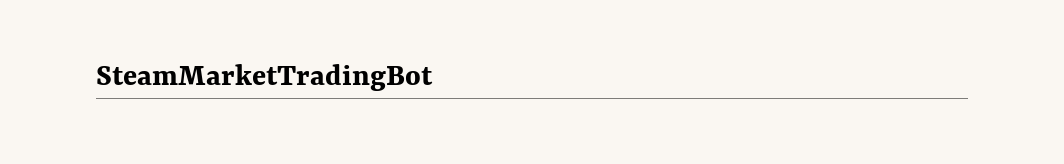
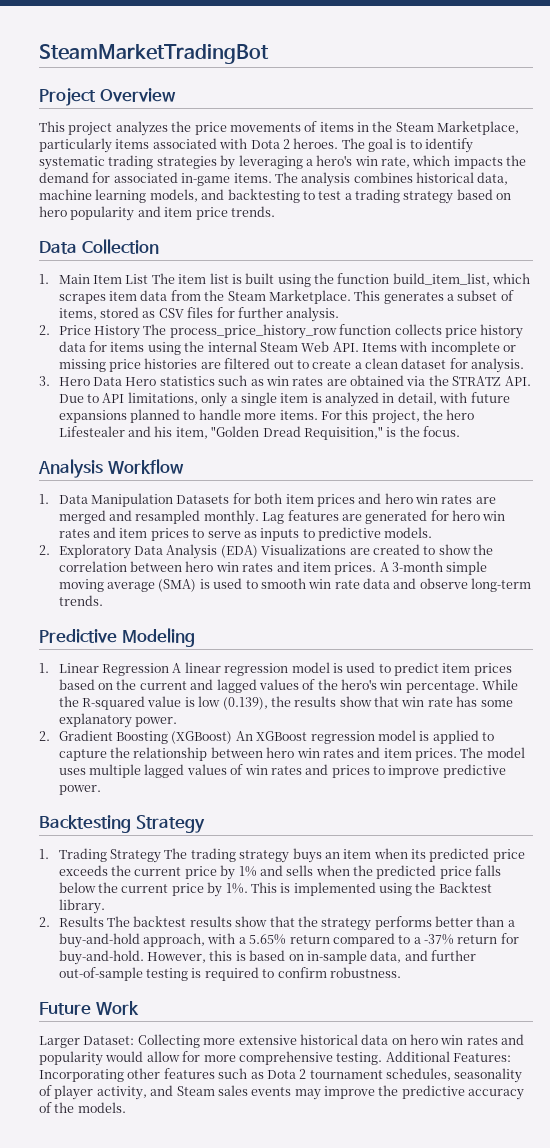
(433, 77) none -> [39,88,176,106] [39,121,520,136] [39,138,474,153] [39,155,527,170] [39,172,509,187] [39,189,512,204] [39,206,275,221] [39,239,159,254] [39,273,531,287] [58,290,514,304] [58,307,340,322] [39,324,524,339] [58,341,517,355] [58,358,525,373] [39,375,531,386] [58,392,510,407] [58,409,475,424] [58,426,460,440] [38,459,184,478] [39,493,496,507] [58,510,506,525] [58,527,433,541] [39,544,493,559] [58,561,488,575] [58,578,532,592] [58,595,103,606] [39,628,195,647] [39,662,512,676] [58,679,519,693] [58,696,513,710] [58,713,177,728] [39,730,494,744] [58,747,525,761] [58,764,506,778] [58,785,101,795] [39,815,205,833] [39,848,525,863] [58,865,502,880] [58,882,492,897] [58,899,105,914] [39,916,515,931] [58,933,519,948] [58,950,476,965] [58,967,401,981] [39,1001,139,1015] [39,1034,525,1048] [39,1051,511,1066] [39,1068,523,1083] [39,1085,525,1100] [39,1102,126,1113] // Project Overview // This project analyzes the price movements of items in the Steam Marketplace, particularly items associated with Dota 2 heroes. The goal is to identify systematic trading strategies by leveraging a hero's win rate, which impacts the demand for associated in-game items. The analysis combines historical data, machine learning models, and backtesting to test a trading strategy based on hero popularity and item price trends. // Data Collection // 1. Main Item List The item list is built using the function build_item_list, which scrapes item data from the Steam Marketplace. This generates a subset of items, stored as CSV files for further analysis. // 2. Price History The process_price_history_row function collects price history data for items using the internal Steam Web API. Items with incomplete or missing price histories are filtered out to create a clean dataset for analysis. // 3. Hero Data Hero statistics such as win rates are obtained via the STRATZ API. Due to API limitations, only a single item is analyzed in detail, with future expansions planned to handle more items. For this project, the hero Lifestealer and his item, "Golden Dread Requisition," is the focus. // Analysis Workflow // 1. Data Manipulation Datasets for both item prices and hero win rates are merged and resampled monthly. Lag features are generated for hero win rates and item prices to serve as inputs to predictive models. // 2. Exploratory Data Analysis (EDA) Visualizations are created to show the correlation between hero win rates and item prices. A 3-month simple moving average (SMA) is used to smooth win rate data and observe long-term trends. // Predictive Modeling // 1. Linear Regression A linear regression model is used to predict item prices based on the current and lagged values of the hero's win percentage. While the R-squared value is low (0.139), the results show that win rate has some explanatory power. // 2. Gradient Boosting (XGBoost) An XGBoost regression model is applied to capture the relationship between hero win rates and item prices. The model uses multiple lagged values of win rates and prices to improve predictive power. // Backtesting Strategy // 1. Trading Strategy The trading strategy buys an item when its predicted price exceeds the current price by 1% and sells when the predicted price falls below the current price by 1%. This is implemented using the Backtest library. // 2. Results The backtest results show that the strategy performs better than a buy-and-hold approach, with a 5.65% return compared to a -37% return for buy-and-hold. However, this is based on in-sample data, and further out-of-sample testing is required to confirm robustness. // Future Work // Larger Dataset: Collecting more extensive historical data on hero win rates and popularity would allow for more comprehensive testing. Additional Features: Incorporating other features such as Dota 2 tournament schedules, seasonality of player activity, and Steam sales events may improve the predictive accuracy of the models.

